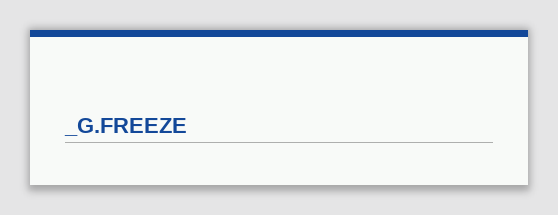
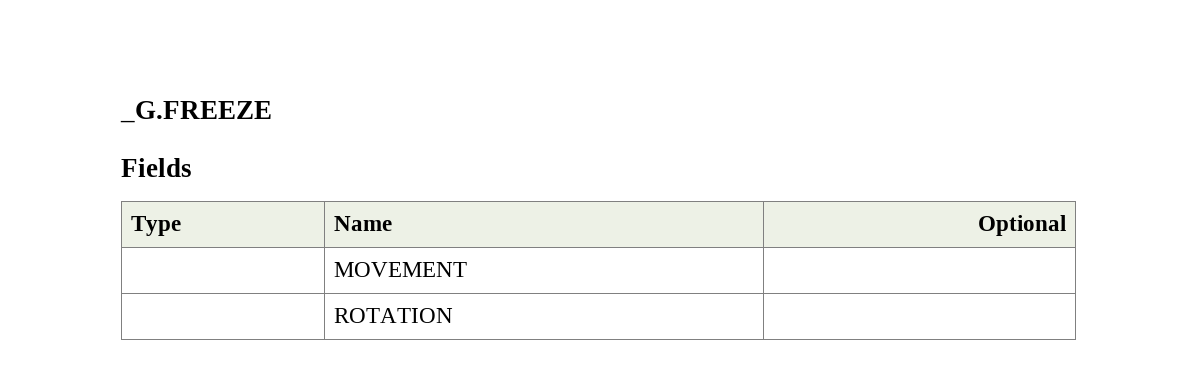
(187, 127) none -> [121,158,192,177] [131,216,182,236] [334,216,393,231] [977,215,1066,236] [334,262,468,277] [334,308,454,323] // Fields // Type | Name | Optional // | MOVEMENT | // | ROTATION |

